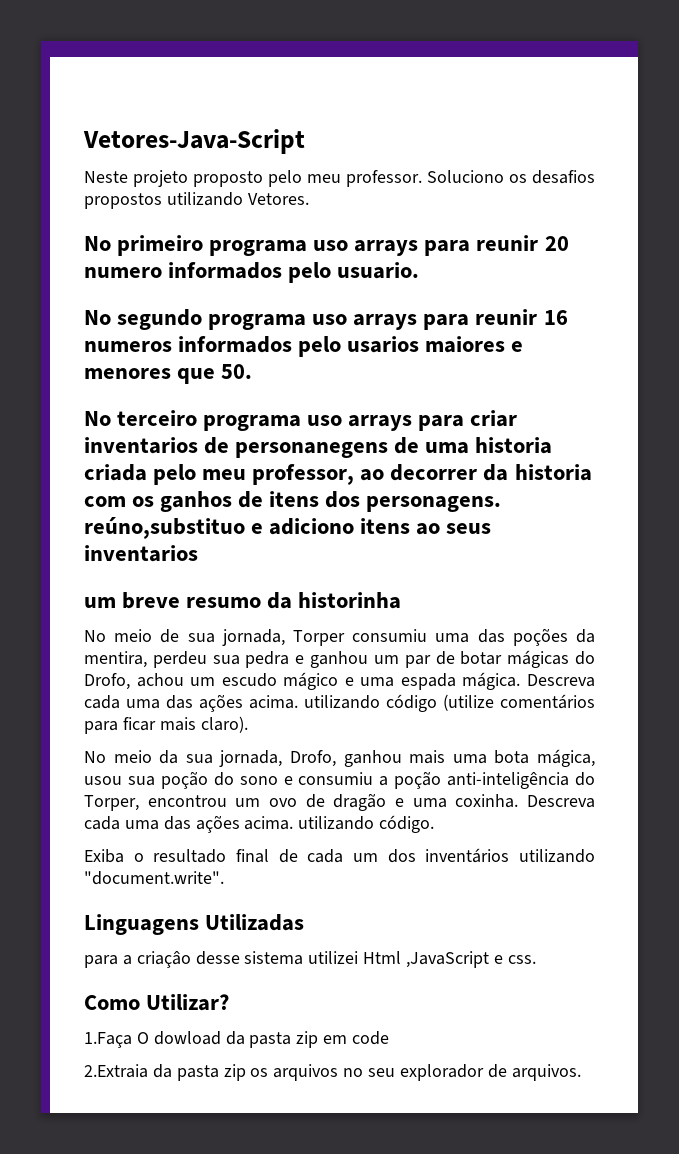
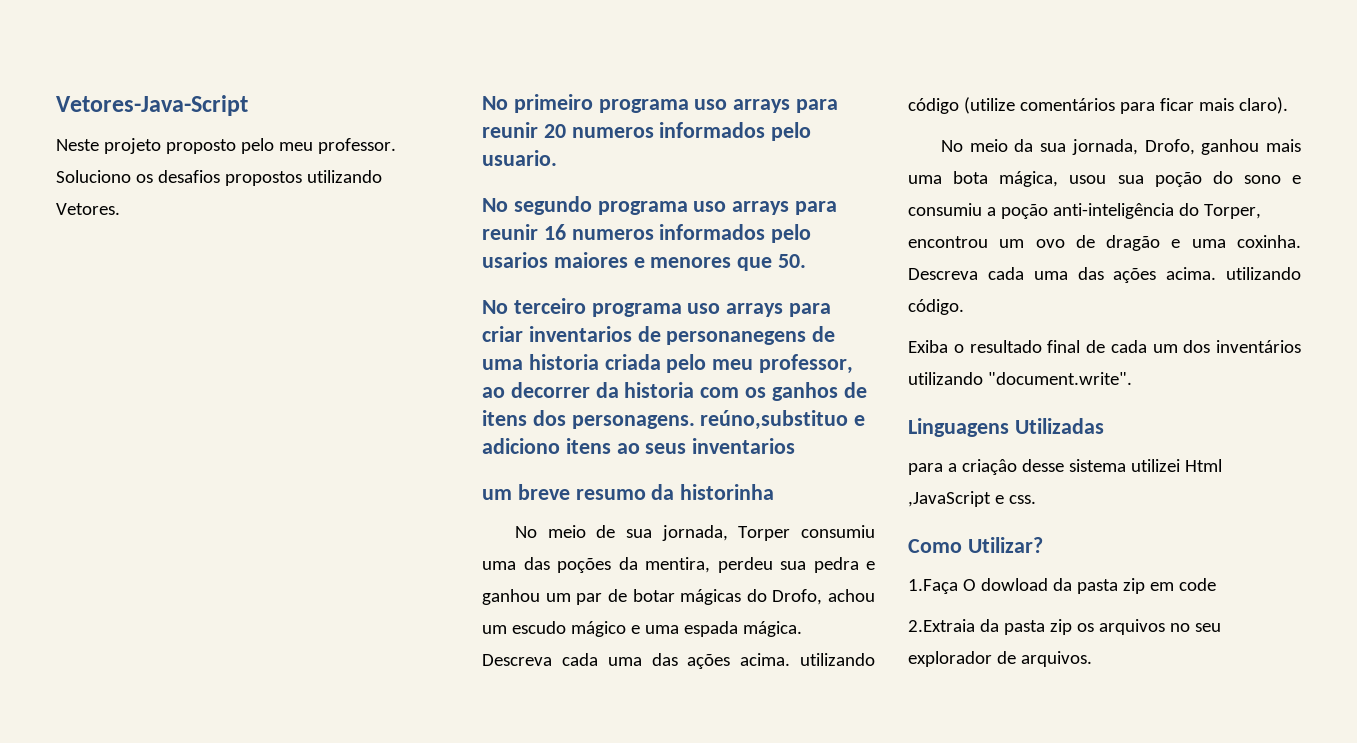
[84,267,162,278] numero -> [571,127,654,138] numeros

